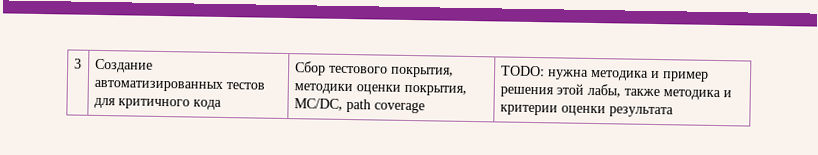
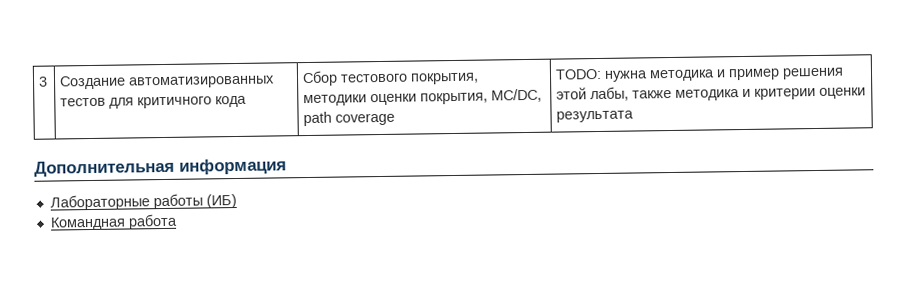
(674, 112) none -> [34,158,287,177] [49,193,237,211] [49,213,178,231] // Дополнительная информация // Лабораторные работы (ИБ) // Командная работа

